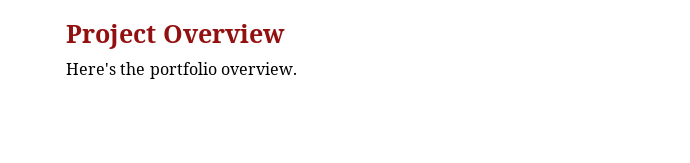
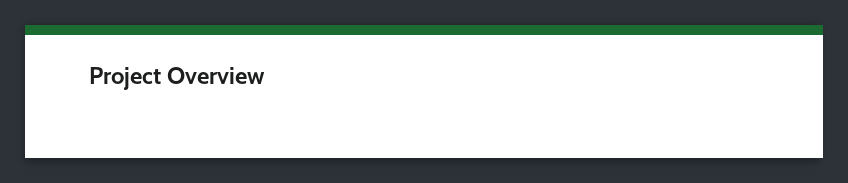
[66,62,297,79] // Here's the portfolio overview. -> (266, 75) none

